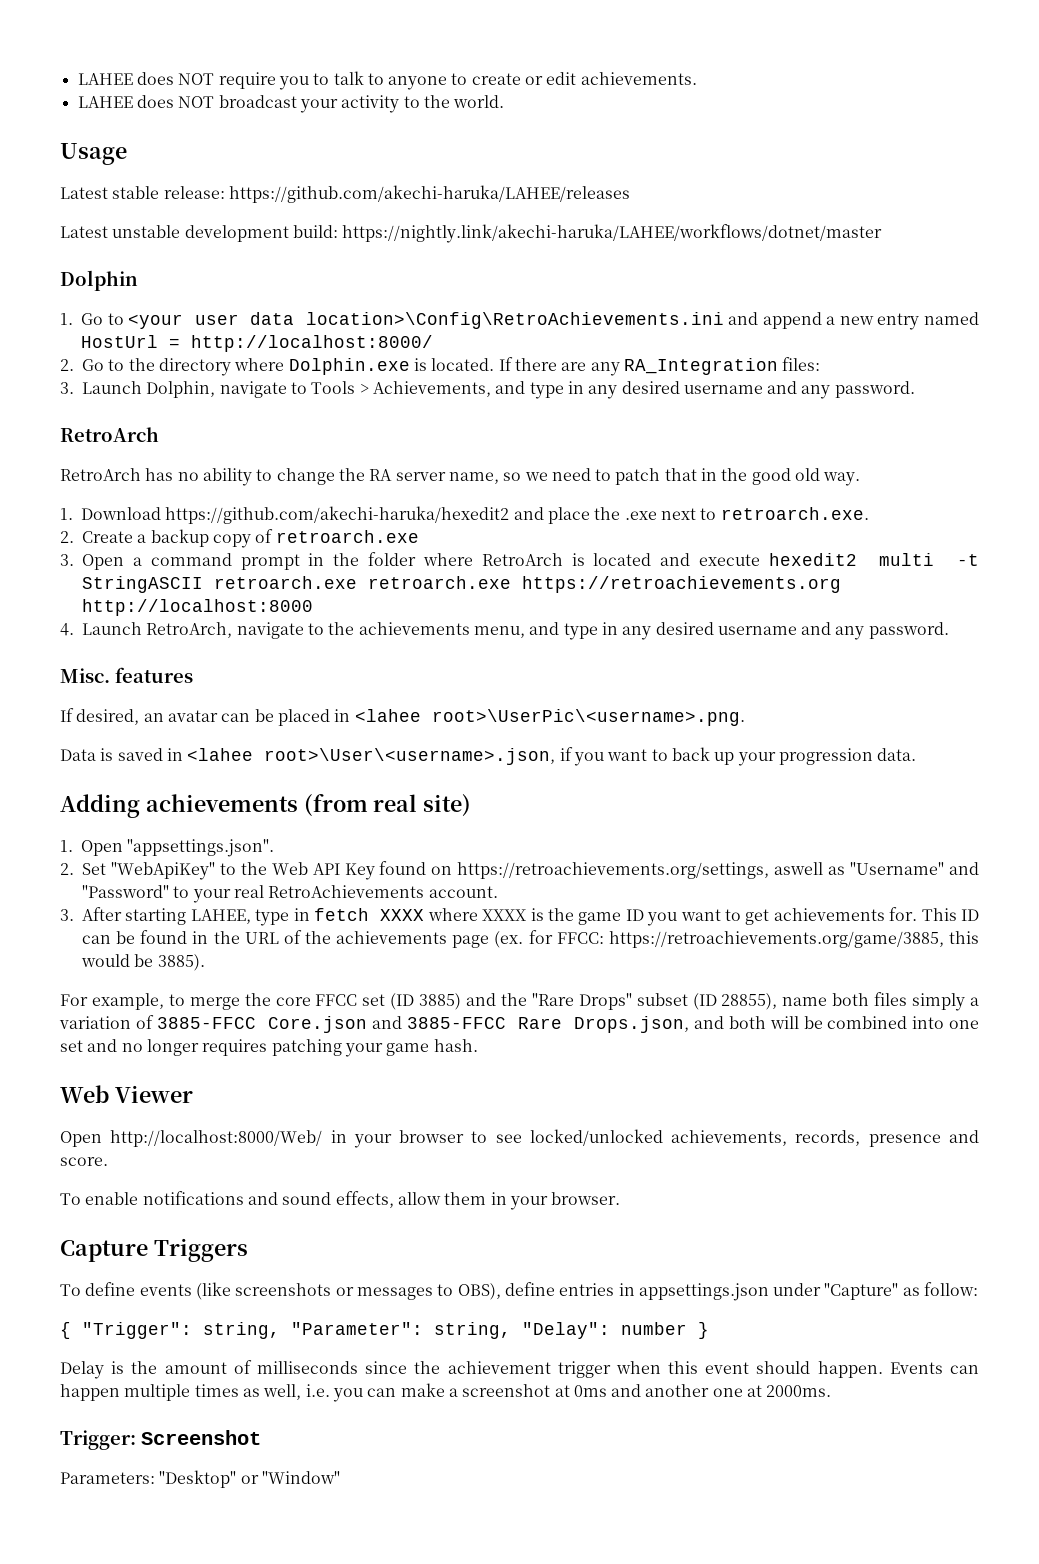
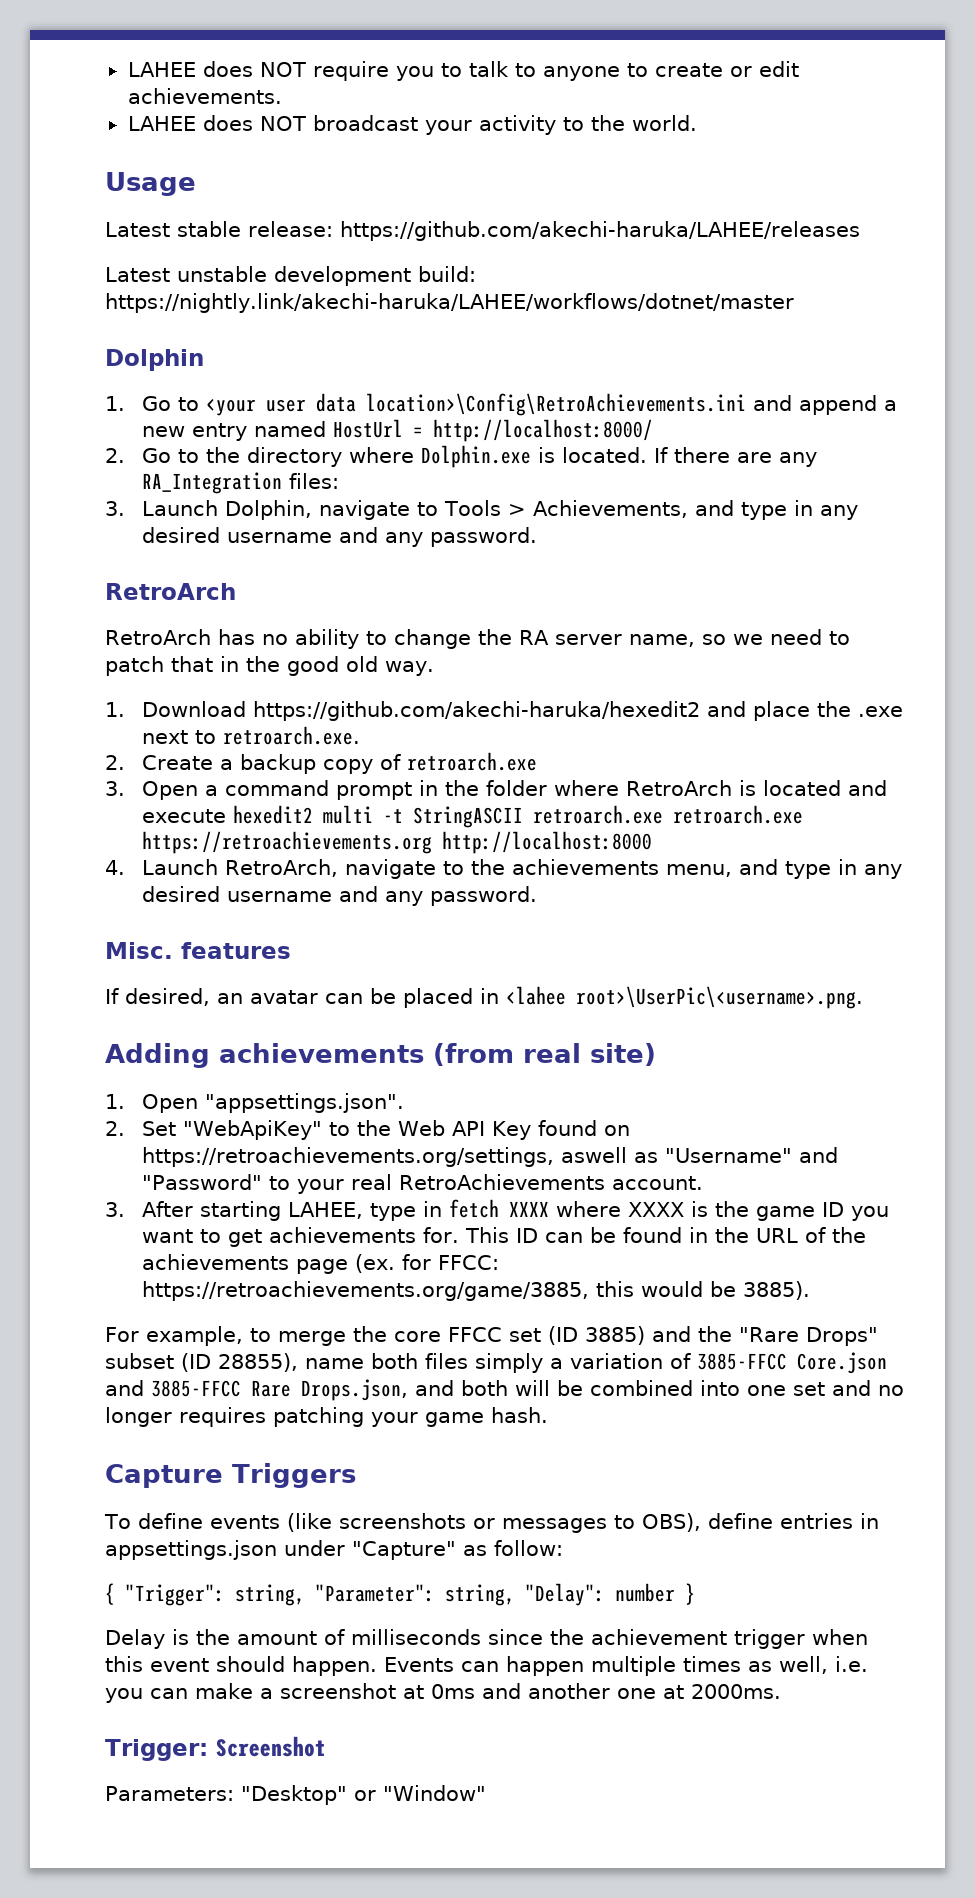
[60,747,917,766] // Data is saved in <lahee root>\User\<username>.json, if you want to back up your progression data. -> (863, 997) none
[60,1085,193,1103] [60,1129,979,1148] [60,1157,108,1166] [60,1191,621,1210] // Web Viewer // Open http://localhost:8000/Web/ in your browser to see locked/unlocked achievements, records, presence and score. // To enable notifications and sound effects, allow them in your browser. -> (548, 1415) none

